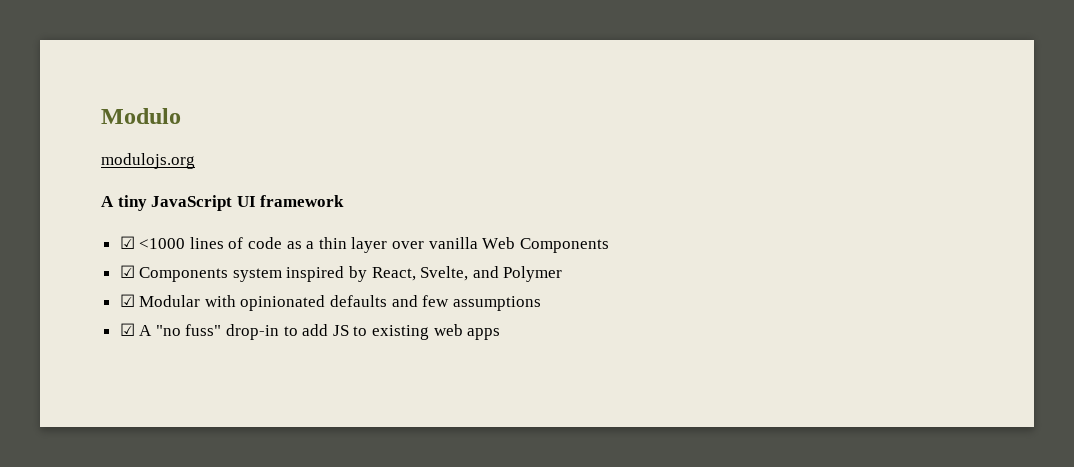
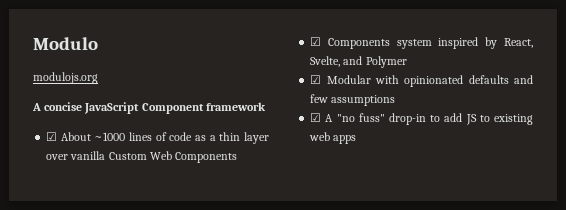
[117,195,256,211] tiny JavaScript UI -> [44,102,204,114] concise JavaScript Component
[139,238,186,249] <1000 -> [60,132,126,141] About ~1000
(478, 243) none -> [108,152,147,160] Custom

